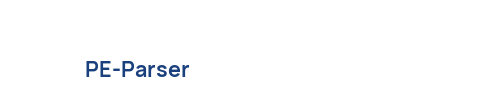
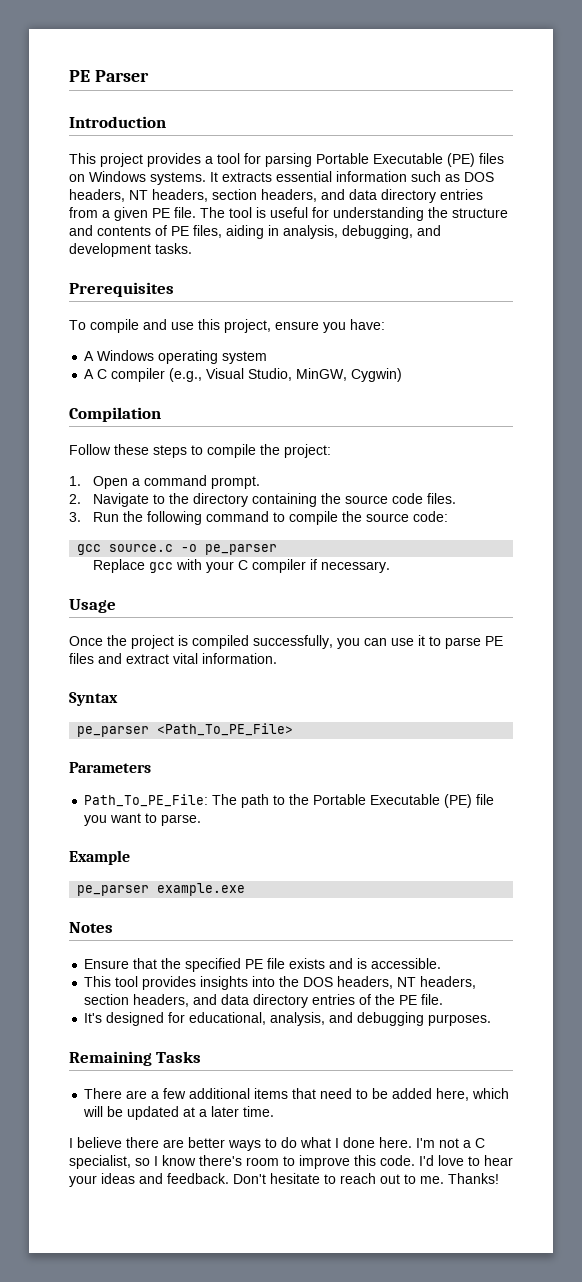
[85,61,190,77] PE-Parser -> [69,70,149,82] [69,116,166,128] [69,153,504,167] [69,171,494,185] [69,189,483,203] [69,207,508,221] [69,225,441,239] [69,243,192,257] [69,282,174,297] [69,319,385,333] [84,350,268,364] [84,368,403,382] [69,407,161,422] [69,444,331,458] [69,475,261,489] [69,493,457,507] [69,511,449,525] [77,544,278,555] [93,559,391,573] [69,599,116,613] [69,635,503,649] [69,653,277,664] [69,692,118,706] [77,723,294,737] [69,762,151,773] [84,794,495,808] [84,813,202,826] [69,850,130,865] [77,883,246,896] [69,922,113,933] [84,958,442,972] [84,976,477,990] [84,994,444,1008] [84,1012,492,1026] [69,1051,202,1066] [84,1088,510,1101] [83,1106,275,1120] [69,1137,485,1151] [69,1155,513,1169] [69,1173,499,1187] PE Parser // Introduction // This project provides a tool for parsing Portable Executable (PE) files on Windows systems. It extracts essential information such as DOS headers, NT headers, section headers, and data directory entries from a given PE file. The tool is useful for understanding the structure and contents of PE files, aiding in analysis, debugging, and development tasks. // Prerequisites // To compile and use this project, ensure you have: // A Windows operating system // A C compiler (e.g., Visual Studio, MinGW, Cygwin) // Compilation // Follow these steps to compile the project: // 1. Open a command prompt. // 2. Navigate to the directory containing the source code files. // 3. Run the following command to compile the source code: // gcc source.c -o pe_parser // Replace gcc with your C compiler if necessary. // Usage // Once the project is compiled successfully, you can use it to parse PE files and extract vital information. // Syntax // pe_parser <Path_To_PE_File> // Parameters // Path_To_PE_File: The path to the Portable Executable (PE) file you want to parse. // Example // pe_parser example.exe // Notes // Ensure that the specified PE file exists and is accessible. // This tool provides insights into the DOS headers, NT headers, section headers, and data directory entries of the PE file. // It's designed for educational, analysis, and debugging purposes. // Remaining Tasks // There are a few additional items that need to be added here, which will be updated at a later time. // I believe there are better ways to do what I done here. I'm not a C specialist, so I know there's room to improve this code. I'd love to hear your ideas and feedback. Don't hesitate to reach out to me. Thanks!

